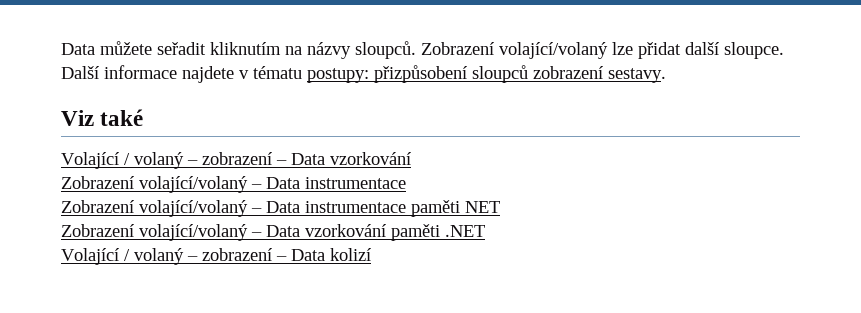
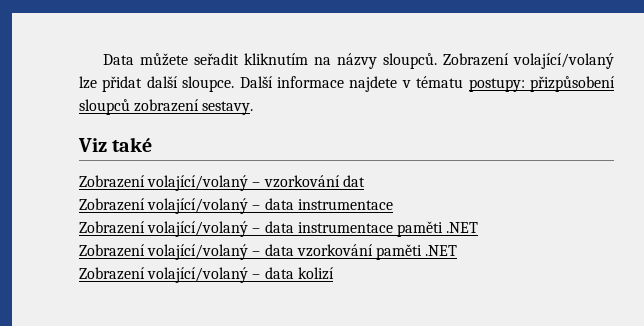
[61,152,411,169] [61,176,300,193] Volající / volaný – zobrazení – Data vzorkování // Zobrazení volající/volaný – Data -> [79,175,365,191] [79,198,294,214] Zobrazení volající/volaný – vzorkování dat // Zobrazení volající/volaný – data
[266,201,300,213] Data -> [264,221,294,233] data
[465,201,500,213] [61,224,300,241] NET // Zobrazení volající/volaný – Data -> [446,222,479,233] [79,244,294,260] .NET // Zobrazení volající/volaný – data
[61,248,325,265] Volající / volaný – zobrazení – Data -> [79,267,294,283] Zobrazení volající/volaný – data

